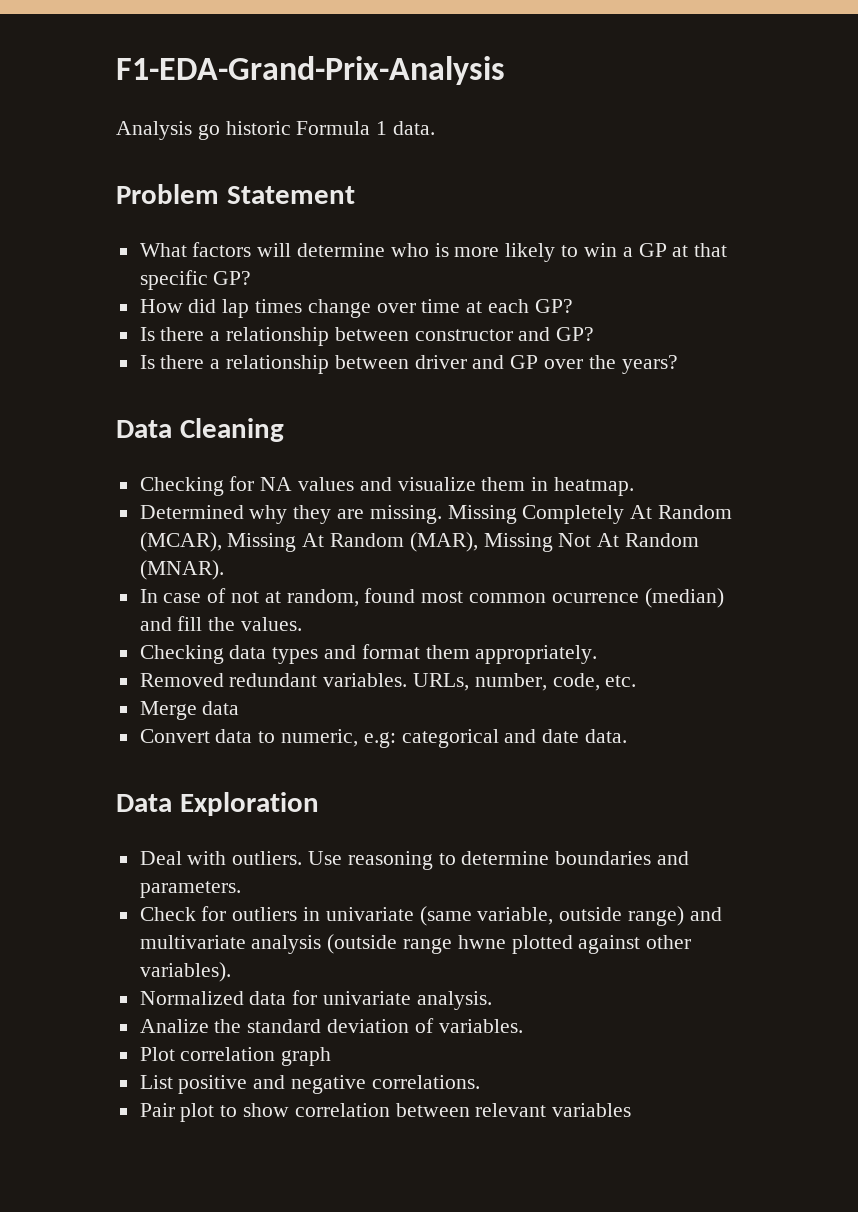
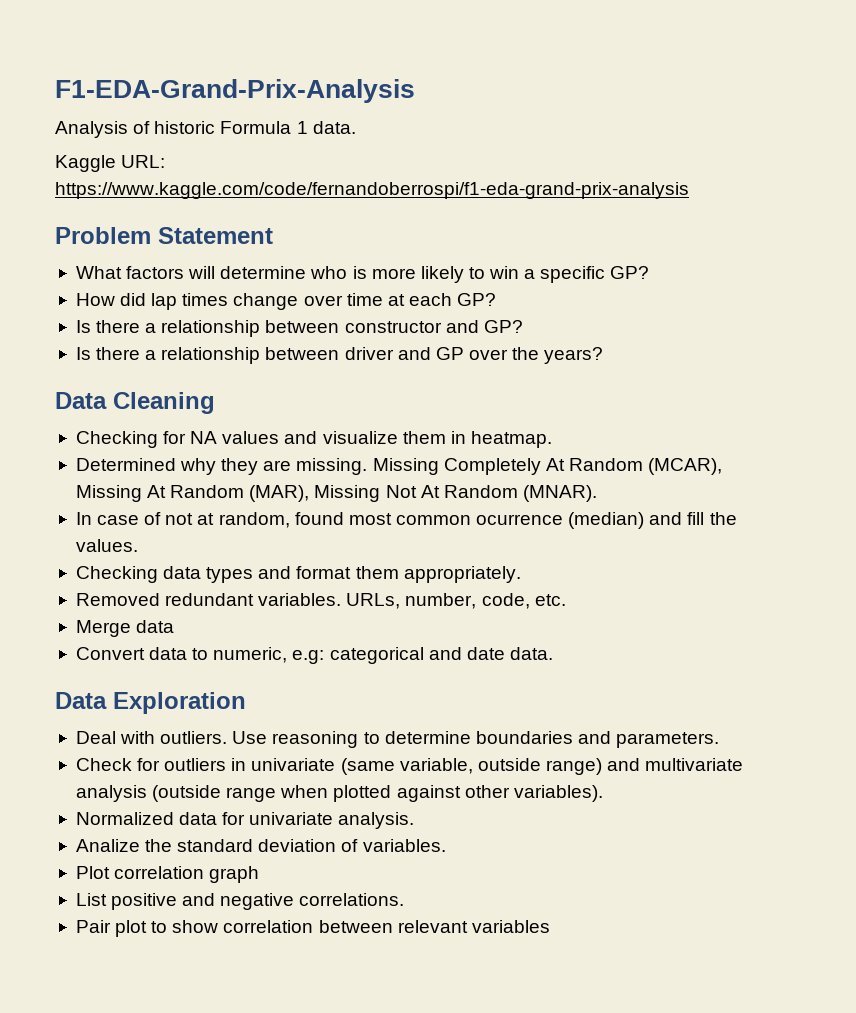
[197,124,220,140] go -> [133,121,151,134] of
(436, 128) none -> [55,155,166,172] [55,182,689,199] // Kaggle URL: https://www.kaggle.com/code/fernandoberrospi/f1-eda-grand-prix-analysis
[638,243,728,257] GP at that -> (536, 274) none
[457,935,506,949] hwne -> [280,785,329,798] when

